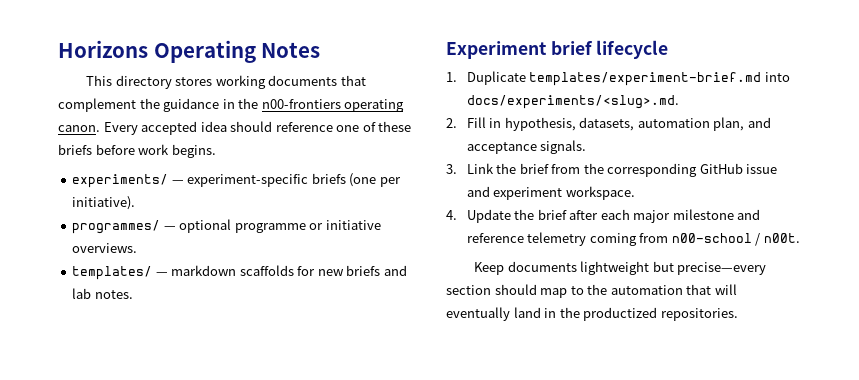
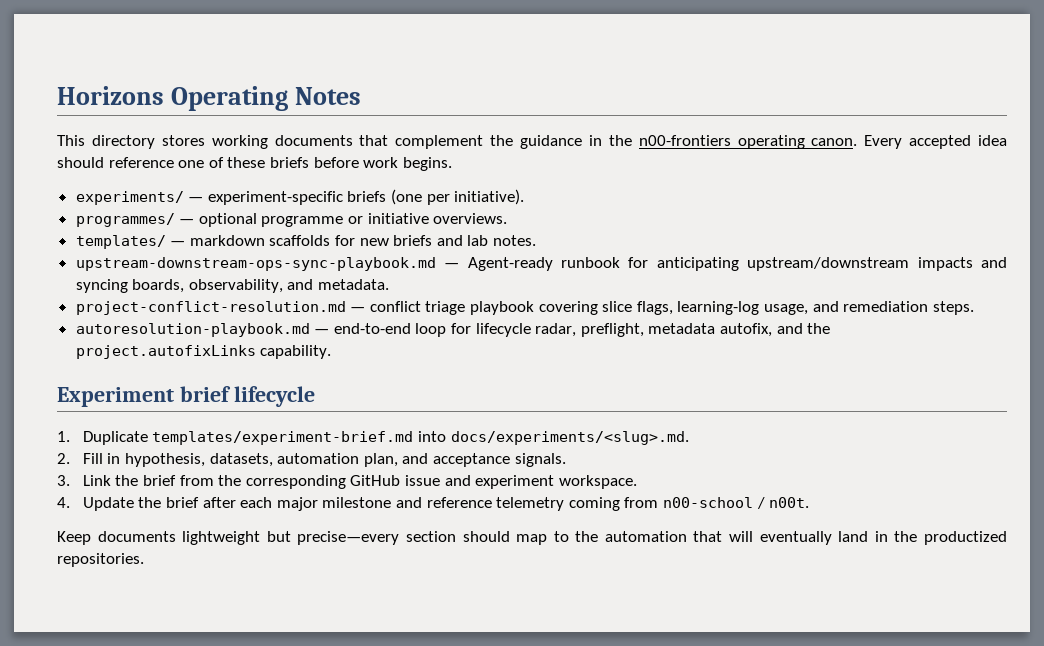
(133, 294) none -> [75,257,1007,271] [75,279,390,293] [75,301,974,315] [75,323,831,337] [75,345,332,359] // upstream-downstream-ops-sync-playbook.md — Agent-ready runbook for anticipating upstream/downstream impacts and syncing boards, observability, and metadata. // project-conflict-resolution.md — conflict triage playbook covering slice flags, learning-log usage, and remediation steps. // autoresolution-playbook.md — end-to-end loop for lifecycle radar, preflight, metadata autofix, and the project.autofixLinks capability.

